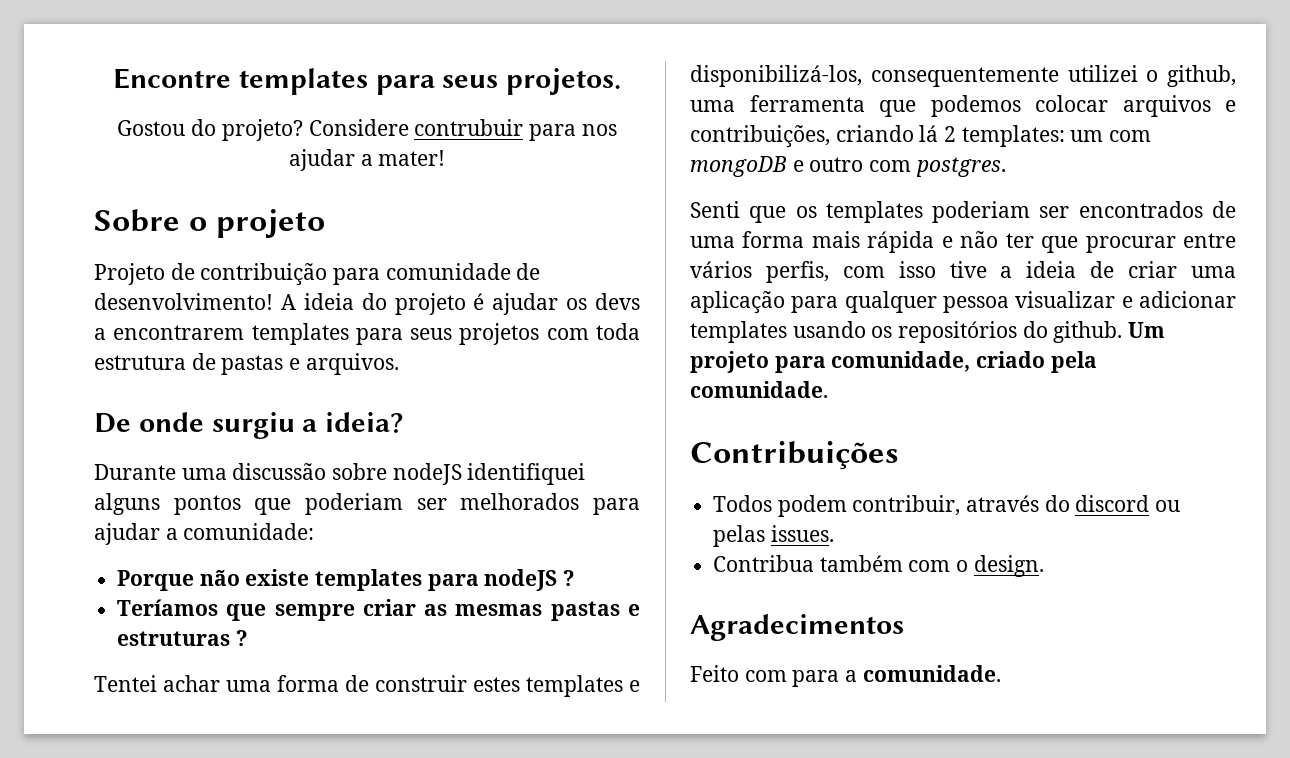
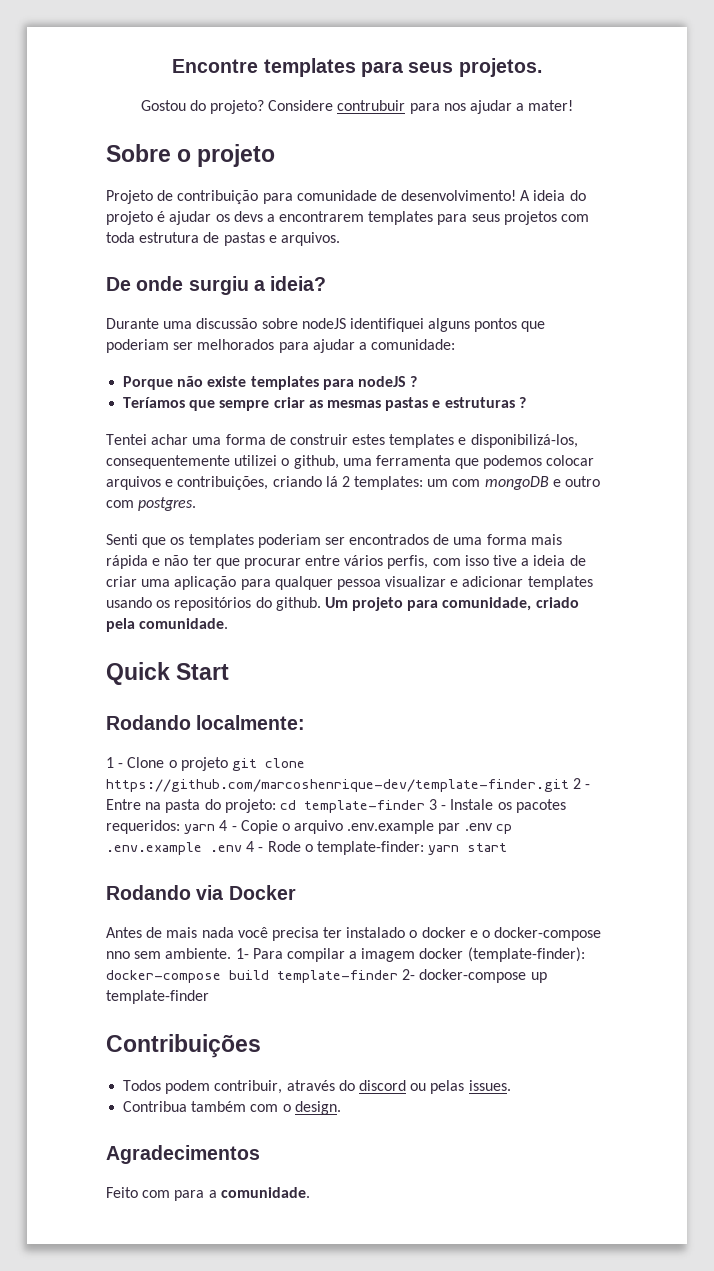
(828, 389) none -> [106,662,230,685] [106,715,306,730] [106,757,305,771] [106,778,591,792] [106,799,566,813] [106,820,512,834] [106,841,508,855] [106,885,296,900] [106,927,602,941] [106,947,585,962] [106,969,547,983] [106,990,209,1004] // Quick Start // Rodando localmente: // 1 - Clone o projeto git clone https://github.com/marcoshenrique-dev/template-finder.git 2 - Entre na pasta do projeto: cd template-finder 3 - Instale os pacotes requeridos: yarn 4 - Copie o arquivo .env.example par .env cp .env.example .env 4 - Rode o template-finder: yarn start // Rodando via Docker // Antes de mais nada você precisa ter instalado o docker e o docker-compose nno sem ambiente. 1- Para compilar a imagem docker (template-finder): docker-compose build template-finder 2- docker-compose up template-finder

